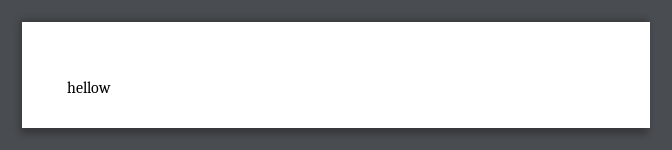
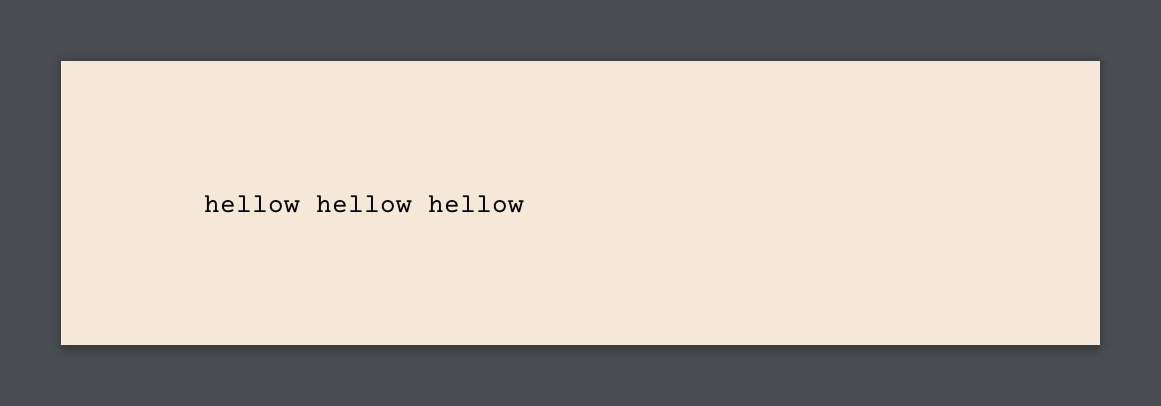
[67,81,111,93] hellow -> [204,195,524,213] hellow hellow hellow

